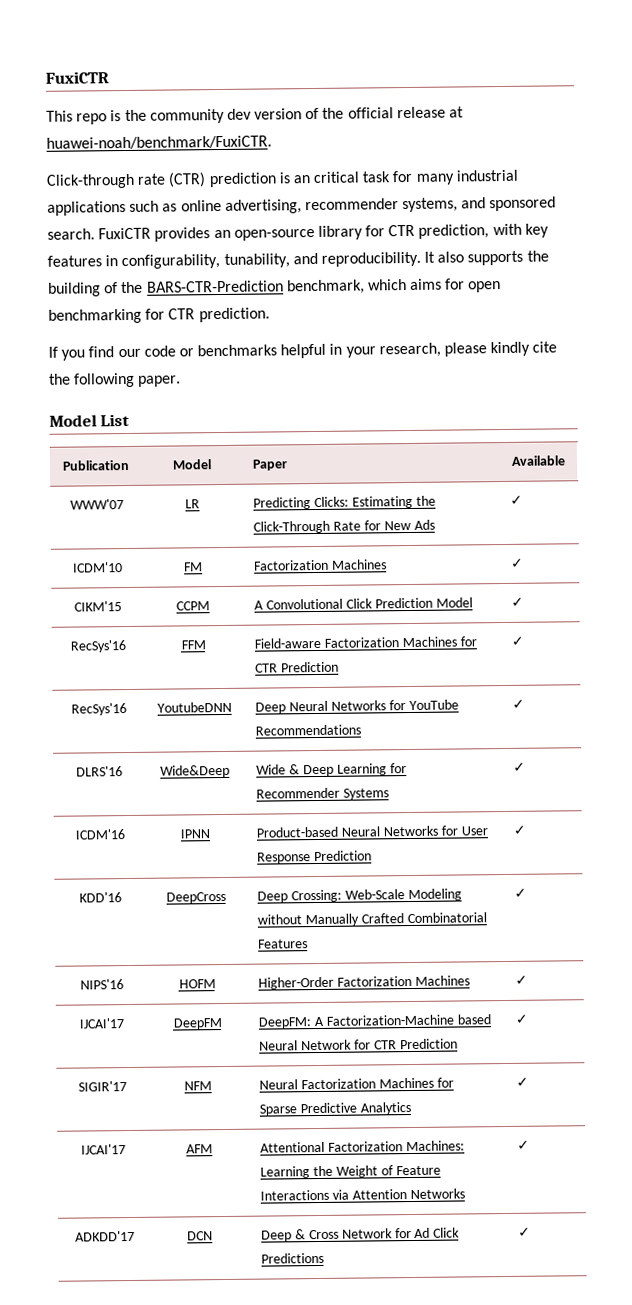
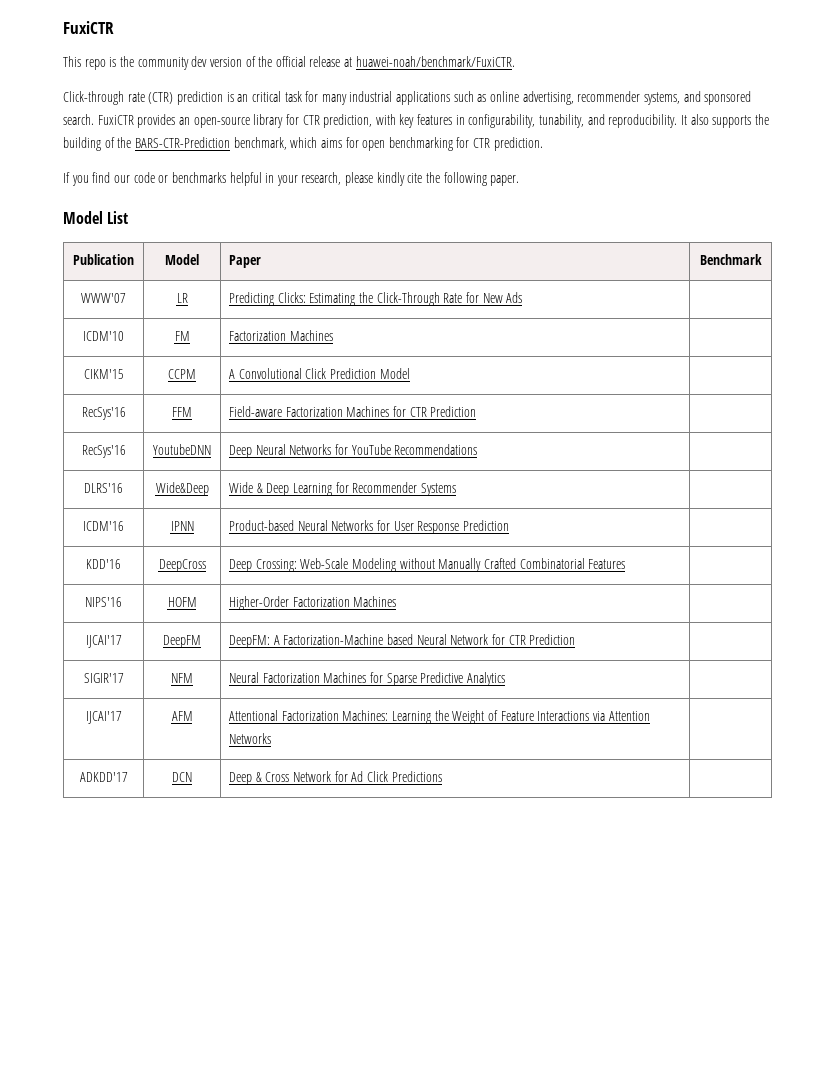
[510,455,566,466] Available -> [699,254,762,265] Benchmark
[510,495,524,505] ✓ -> (523, 297) none
[511,558,525,568] ✓ -> (333, 335) none
[511,597,525,607] ✓ -> (410, 373) none
[511,636,525,646] ✓ -> (477, 411) none
[512,699,526,709] ✓ -> (478, 449) none
[513,762,527,772] ✓ -> (456, 489) none
[513,825,527,835] ✓ -> (509, 525) none
[514,888,528,898] ✓ -> (626, 564) none
[515,975,529,985] ✓ -> (397, 601) none
[515,1014,529,1024] ✓ -> (576, 639) none
[516,1077,530,1087] ✓ -> (505, 679) none
[517,1140,531,1150] ✓ -> (272, 738) none
[518,1227,532,1237] ✓ -> (442, 776) none

